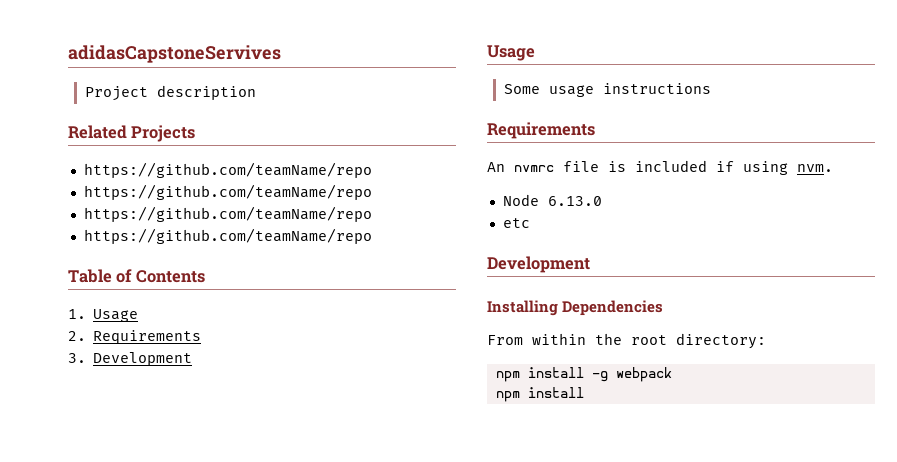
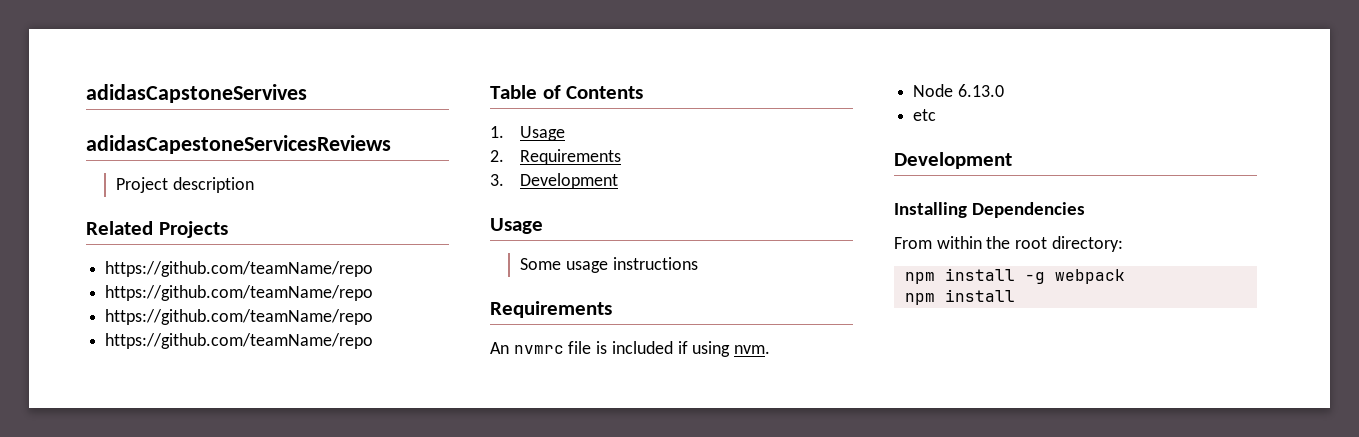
(281, 54) none -> [86,135,391,154] // adidasCapestoneServicesReviews

